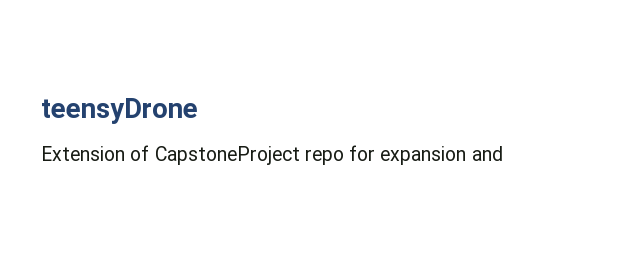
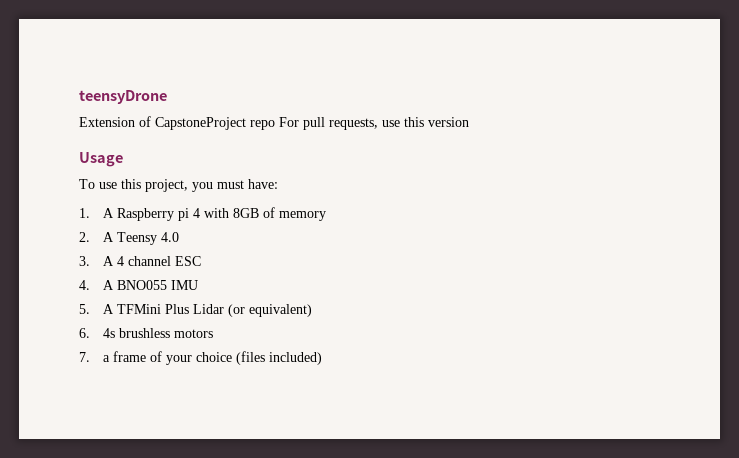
[349,145,503,165] for expansion and -> [279,117,469,130] [79,152,123,167] [79,179,278,192] [79,207,326,221] [79,232,179,245] [79,256,201,266] [79,280,198,290] [79,304,312,317] [79,328,213,338] [79,351,322,365] For pull requests, use this version // Usage // To use this project, you must have: // 1. A Raspberry pi 4 with 8GB of memory // 2. A Teensy 4.0 // 3. A 4 channel ESC // 4. A BNO055 IMU // 5. A TFMini Plus Lidar (or equivalent) // 6. 4s brushless motors // 7. a frame of your choice (files included)

